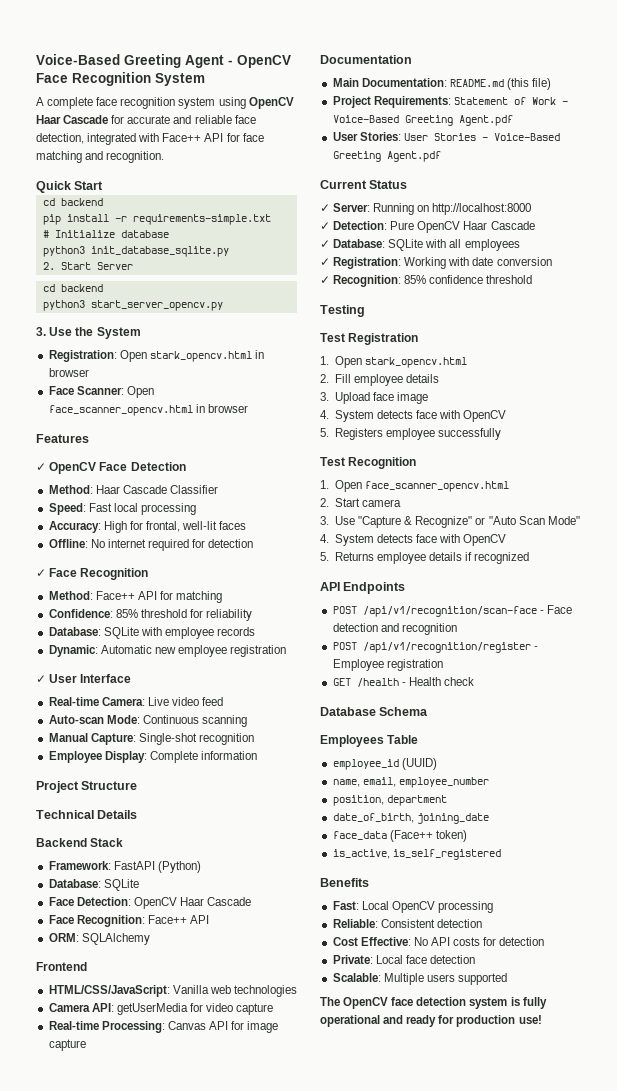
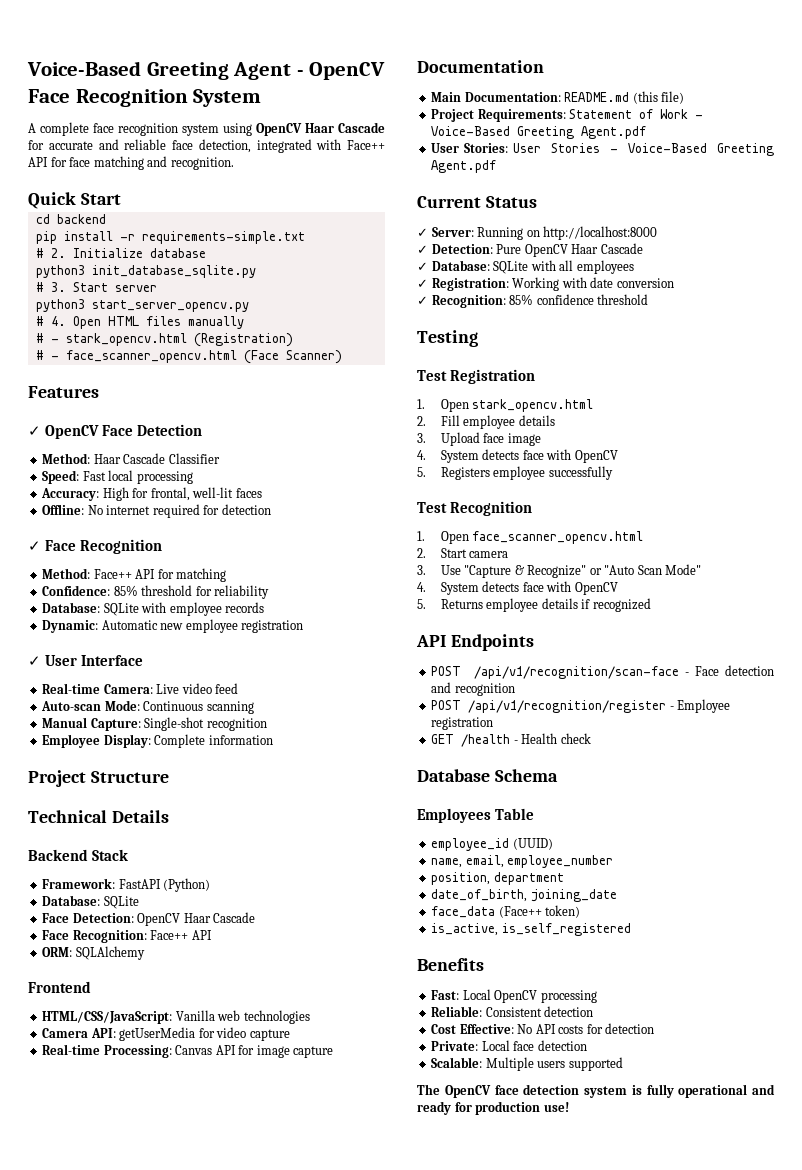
(49, 234) none -> [50,248,66,258] 2.
[42,262,133,270] [42,284,103,292] [42,300,223,311] [36,327,141,339] [48,350,264,362] [48,368,89,377] [48,386,154,398] [48,404,248,416] 2. Start Server // cd backend // python3 start_server_opencv.py // 3. Use the System // Registration: Open stark_opencv.html in browser // Face Scanner: Open face_scanner_opencv.html in browser -> [35,282,157,292] [35,299,249,312] [35,316,244,329] [35,333,293,347] [35,350,342,364] # 3. Start server // python3 start_server_opencv.py // # 4. Open HTML files manually // # - stark_opencv.html (Registration) // # - face_scanner_opencv.html (Face Scanner)

